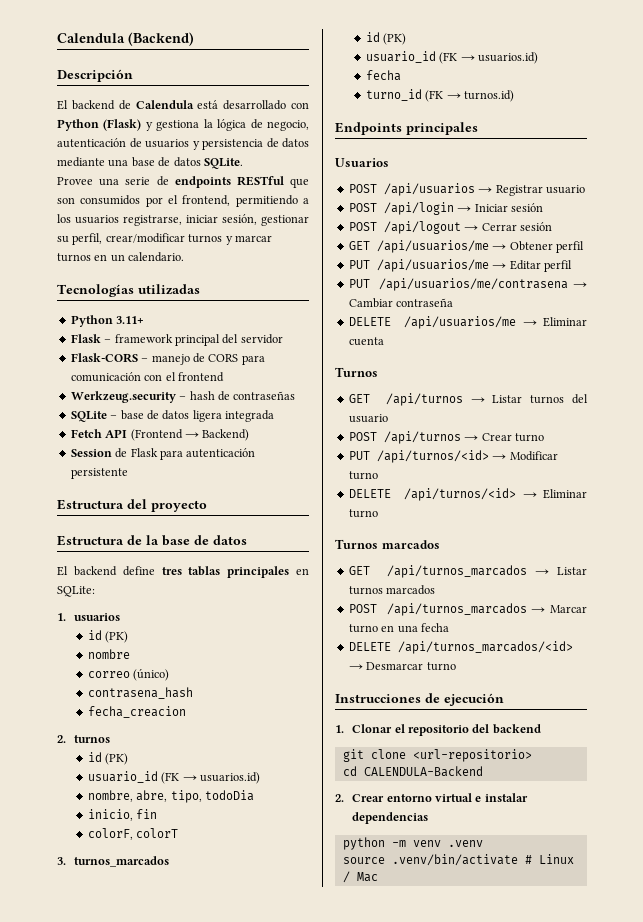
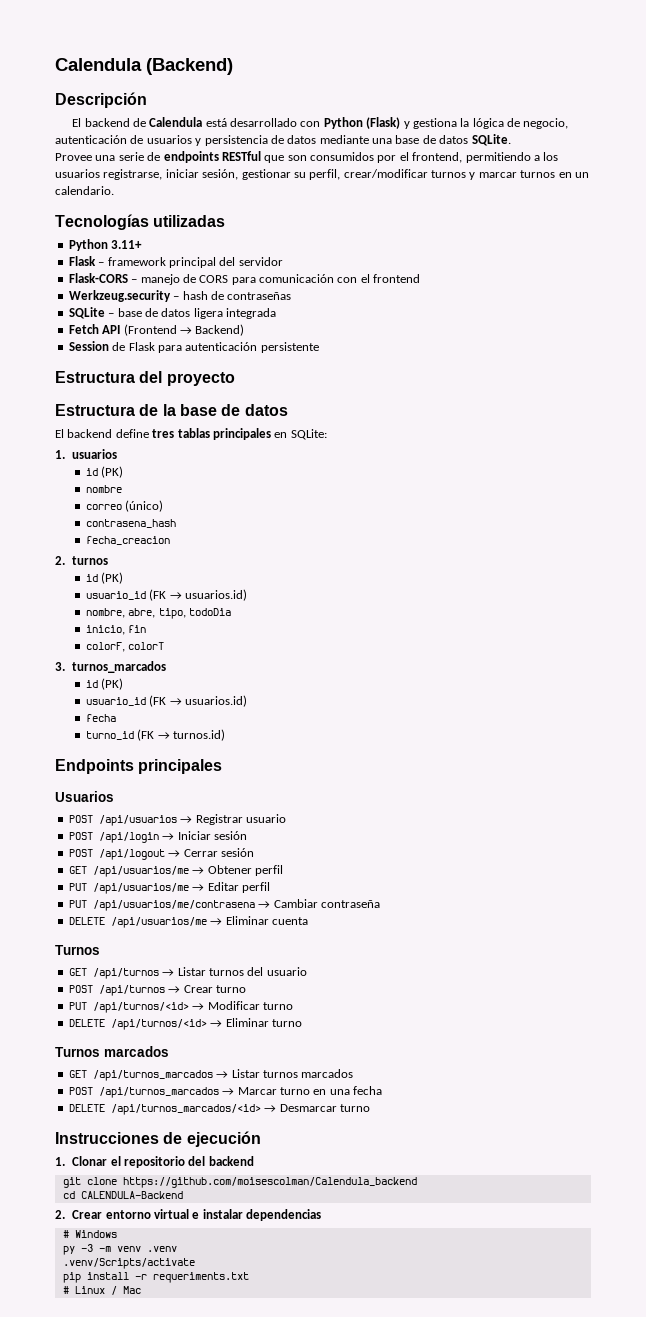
[412,749,532,762] <url-repositorio> -> [122,1177,417,1188] https://github.com/moisescolman/Calendula_backend
[342,837,385,850] python -> [62,1230,117,1238] [62,1244,93,1255] # Windows // py -3
[342,854,518,866] source .venv/bin/activate -> [62,1258,195,1269] [62,1272,249,1283] .venv/Scripts/activate // pip install -r requeriments.txt //

